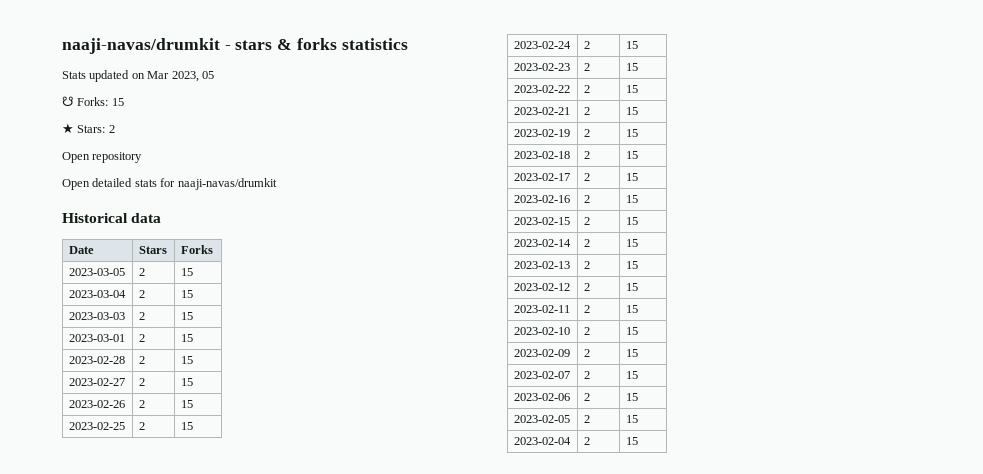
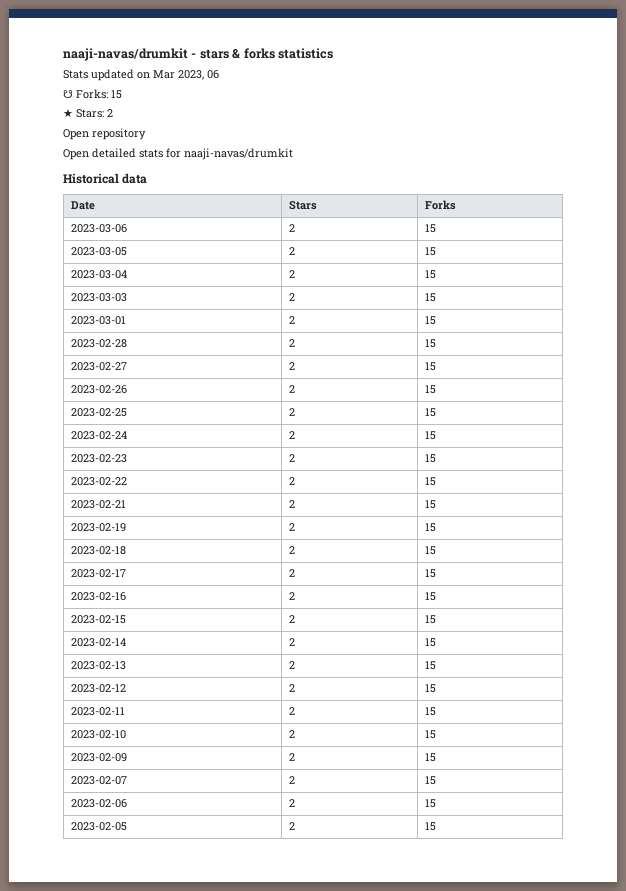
[201,71,214,79] 05 -> [207,70,219,79] 06
(213, 249) none -> [71,224,128,233] [289,224,296,232] [425,224,437,233] // 2023-03-06 | 2 | 15
[513,437,571,445] [583,437,590,445] [625,437,638,445] // 2023-02-04 | 2 | 15 -> (437, 826) none

